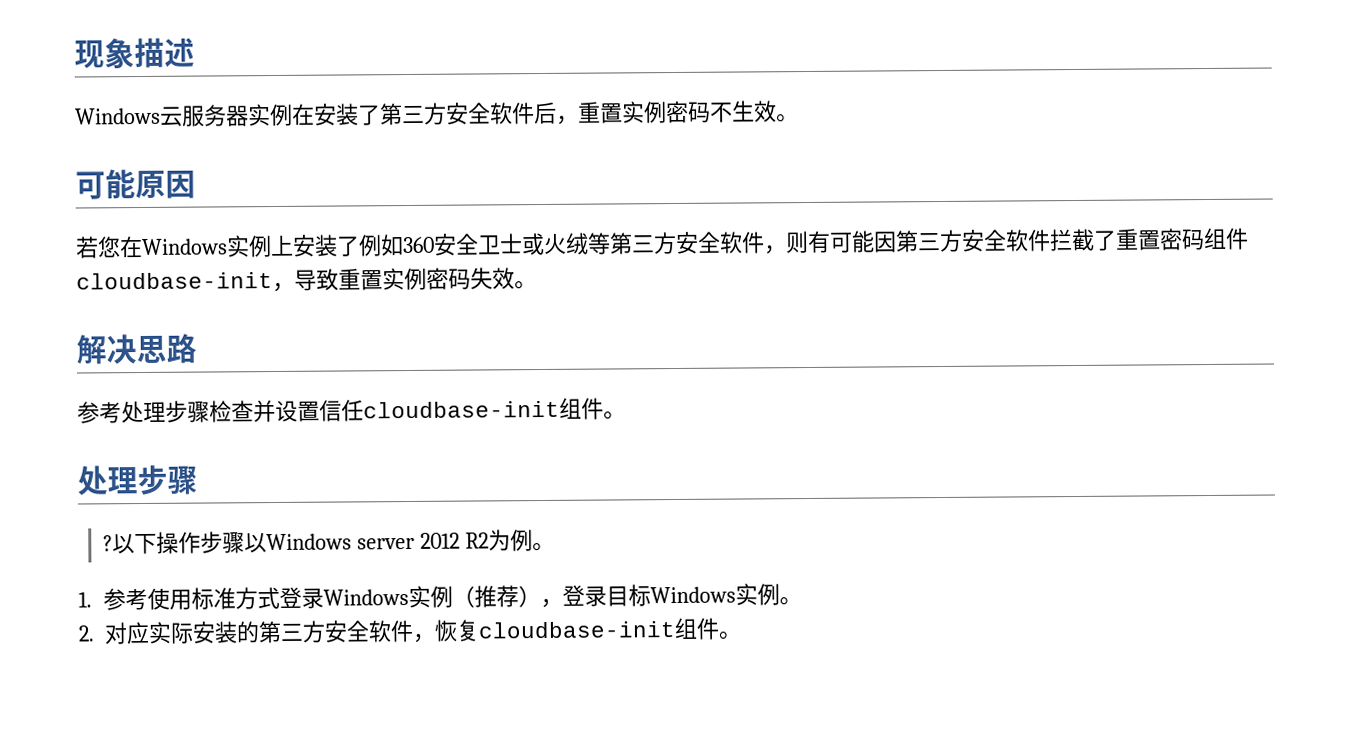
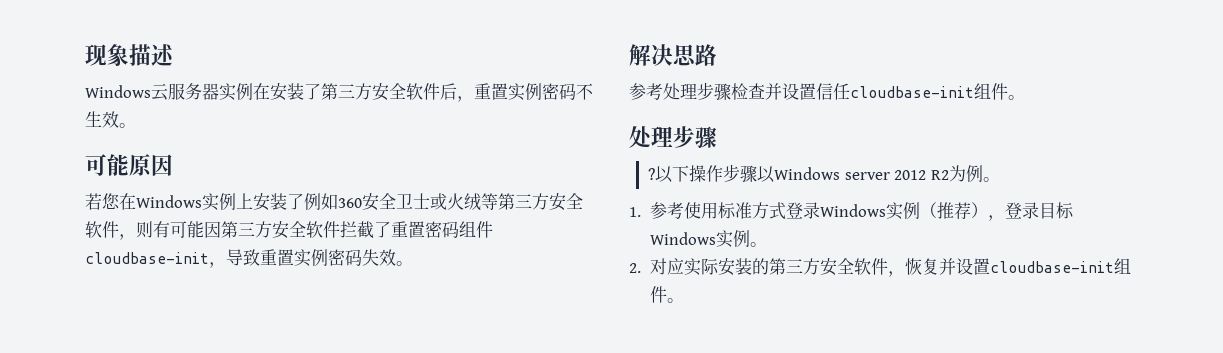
(480, 630) none -> [938,258,990,275] 并设置

